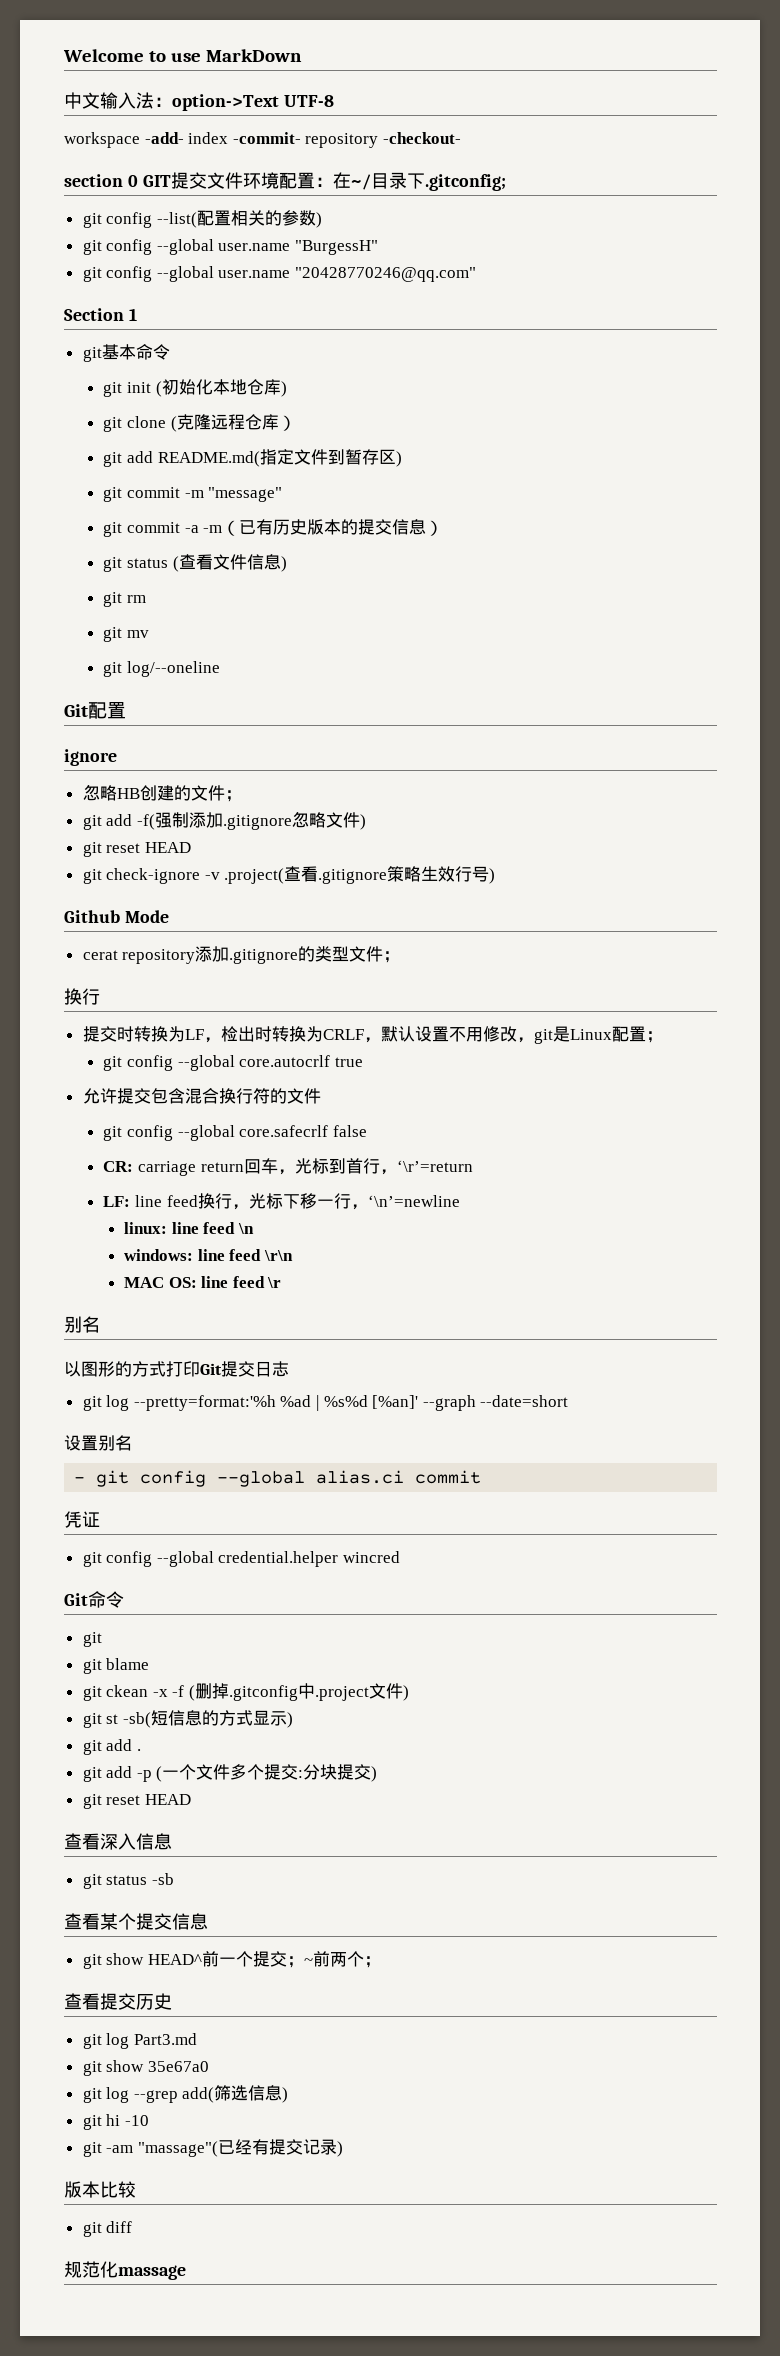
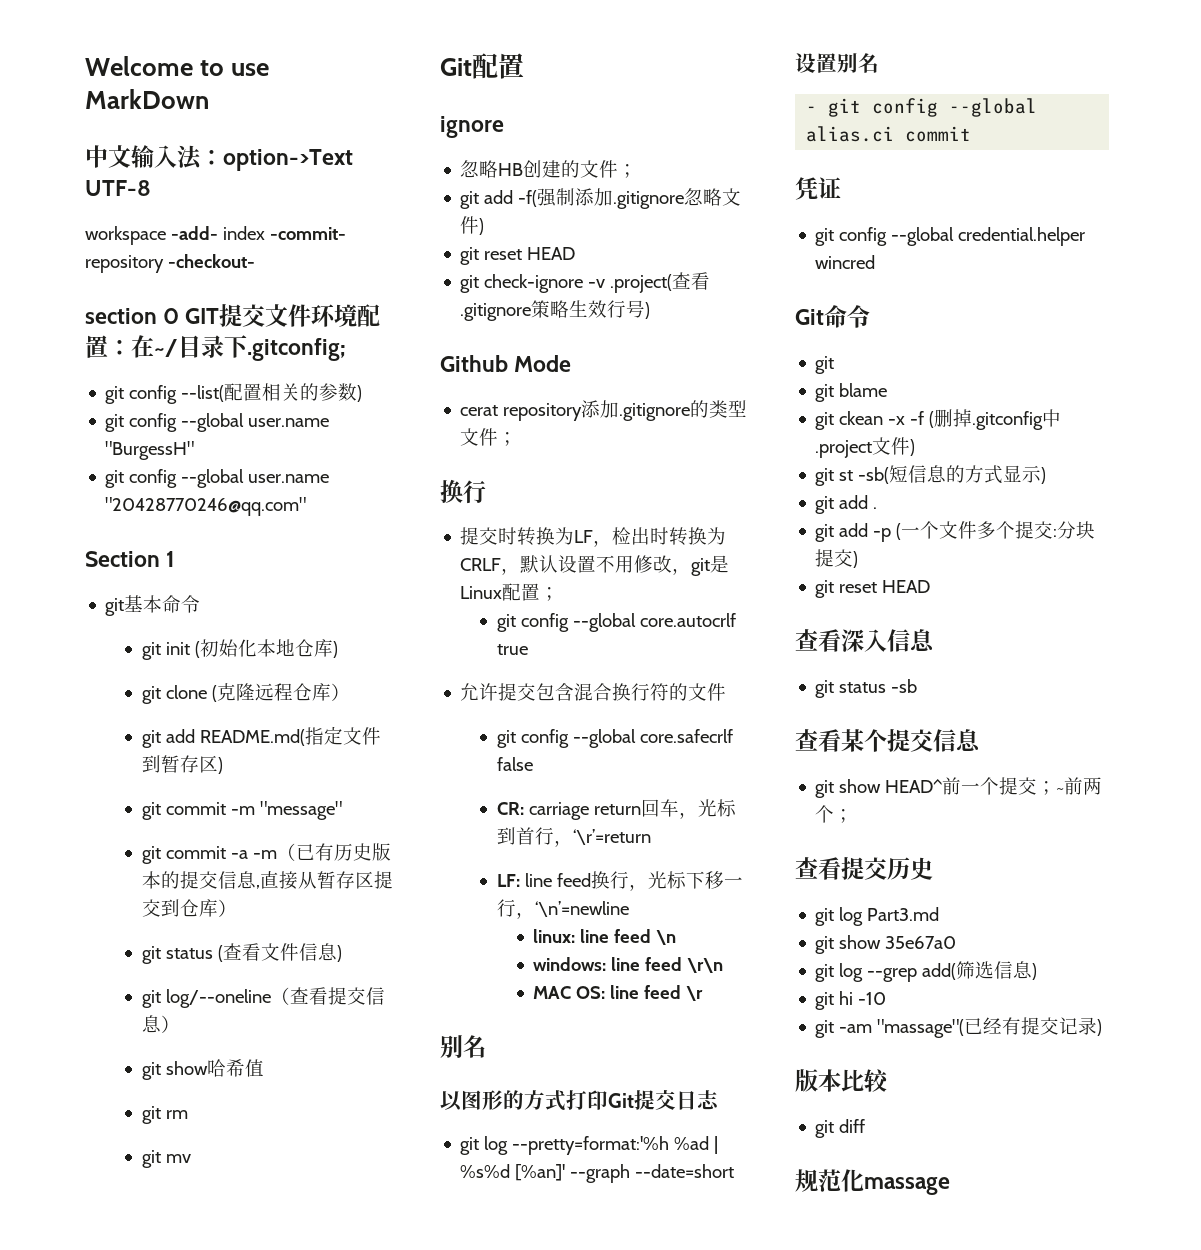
(427, 527) none -> [255,871,393,890] [141,899,218,917] ,直接从暂存区提交到仓库
(287, 564) none -> [141,987,385,1008] [141,1015,180,1033] [141,1059,264,1080] // git log/--oneline（查看提交信息） // git show哈希值
[103,661,220,677] // git log/--oneline -> (191, 1158) none

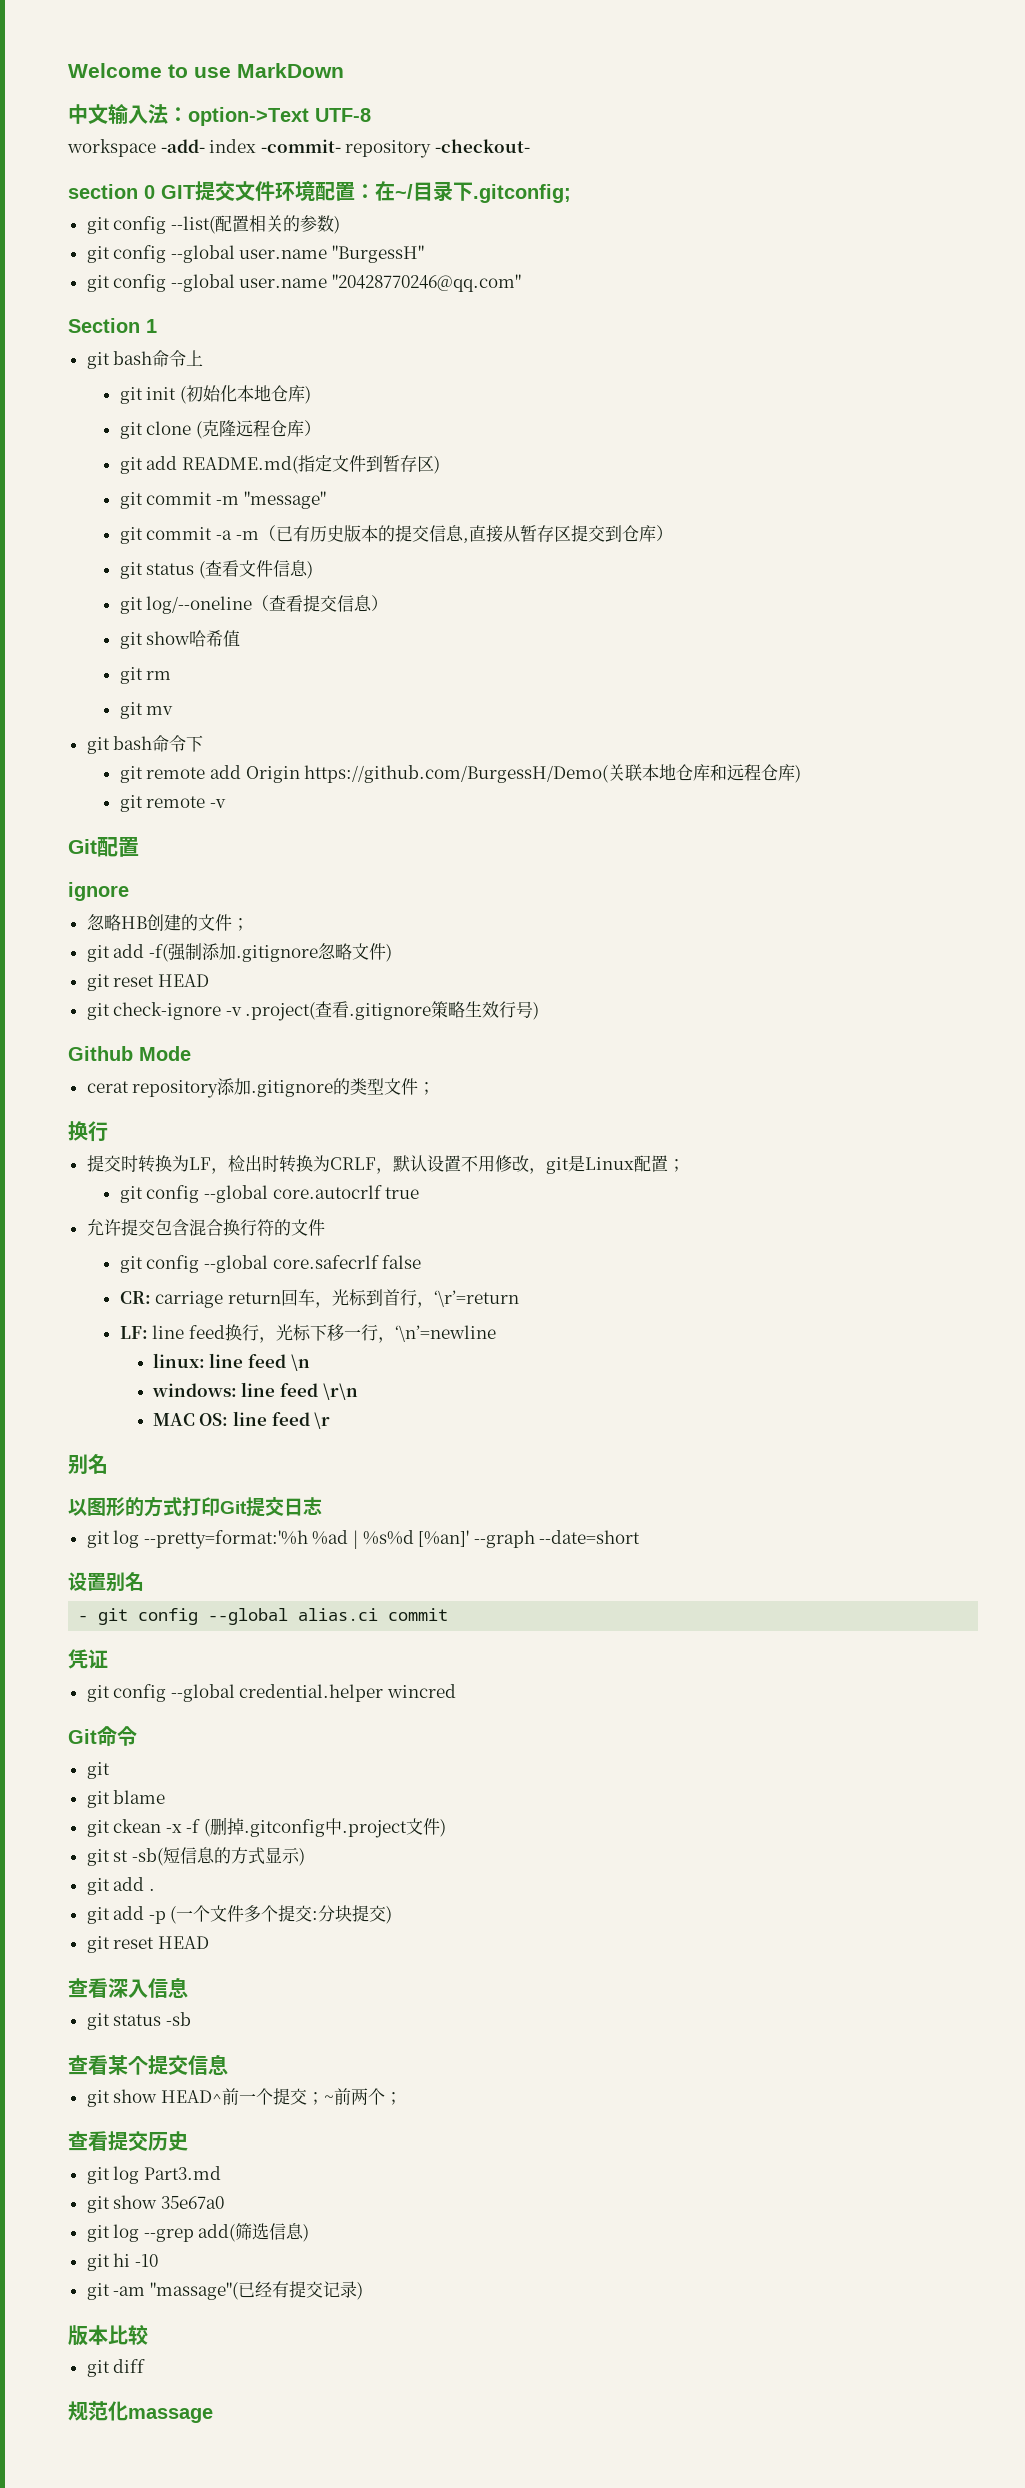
[124,595,201,613] 基本命令 -> [113,350,204,367] bash命令上
(191, 1158) none -> [86,735,204,754] [119,764,802,783] [119,795,226,812] // git bash命令下 // git remote add Origin https://github.com/BurgessH/Demo(关联本地仓库和远程仓库) // git remote -v

